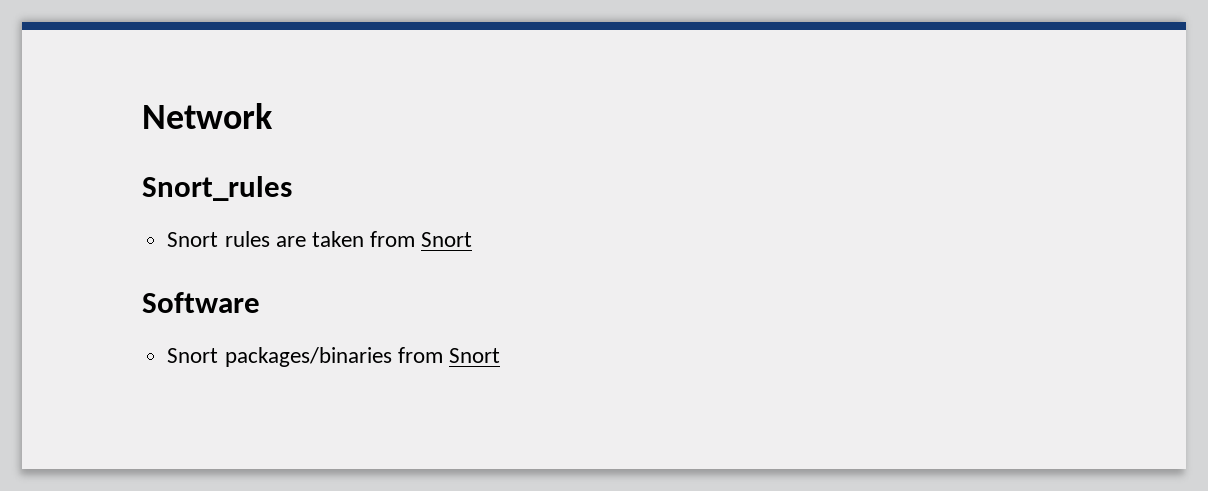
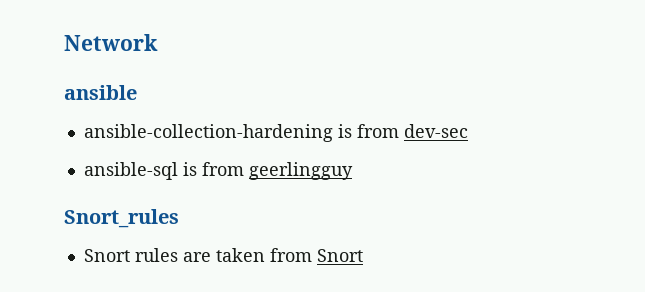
(273, 116) none -> [64,85,137,100] [83,124,468,142] [83,162,353,180] // ansible // ansible-collection-hardening is from dev-sec // ansible-sql is from geerlingguy
[142,292,260,313] [167,347,500,367] // Software // Snort packages/binaries from Snort -> (363, 255) none

